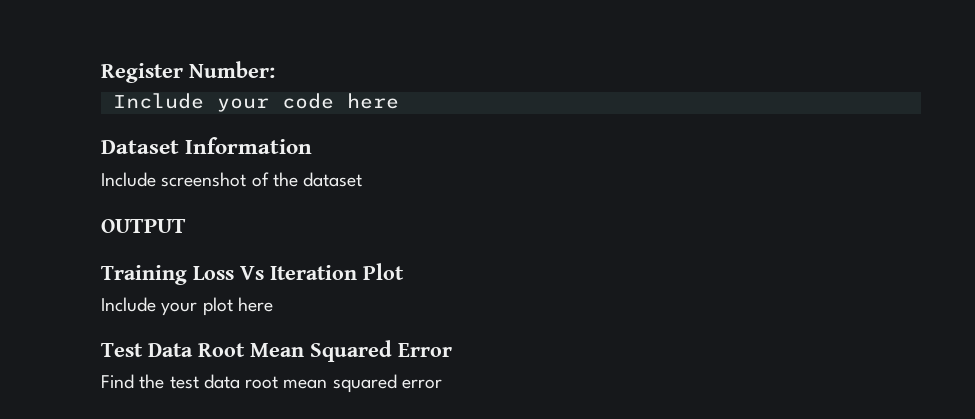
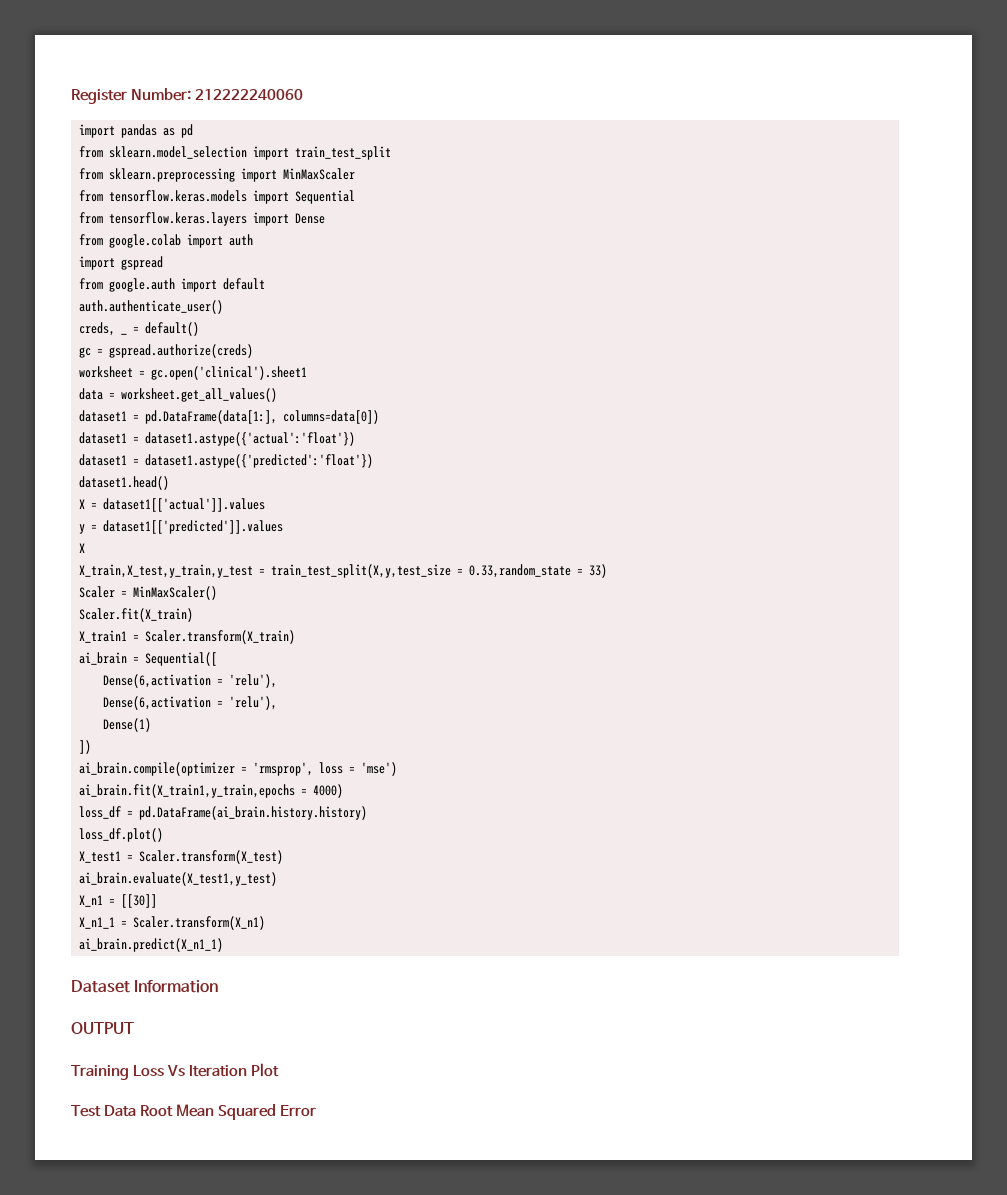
[112,93,399,112] [101,137,313,154] [101,172,363,187] // Include your code here // Dataset Information // Include screenshot of the dataset -> [194,89,303,100] [79,124,194,138] [79,146,392,160] [79,168,356,182] [79,190,356,204] [79,212,326,226] [79,234,254,248] [79,256,164,270] [79,278,266,292] [79,300,224,314] [79,322,128,336] [133,322,200,336] [79,344,254,358] [79,366,308,380] [79,388,278,402] [79,410,380,424] [79,432,356,446] [79,454,374,468] [79,476,170,490] [79,498,266,512] [79,520,284,534] [79,543,86,553] [79,564,608,578] [79,586,218,600] [79,608,194,622] [79,630,296,644] [79,652,218,666] [103,674,278,688] [103,696,278,710] [103,718,152,732] [79,740,92,754] [79,762,398,776] [79,784,344,798] [79,806,368,820] [79,828,164,842] [79,850,284,864] [79,872,278,886] [79,894,158,908] [79,916,266,930] [79,938,224,952] [71,980,219,993] 212222240060 // import pandas as pd // from sklearn.model_selection import train_test_split // from sklearn.preprocessing import MinMaxScaler // from tensorflow.keras.models import Sequential // from tensorflow.keras.layers import Dense // from google.colab import auth // import gspread // from google.auth import default // auth.authenticate_user() // creds, _ = default() // gc = gspread.authorize(creds) // worksheet = gc.open('clinical').sheet1 // data = worksheet.get_all_values() // dataset1 = pd.DataFrame(data[1:], columns=data[0]) // dataset1 = dataset1.astype({'actual':'float'}) // dataset1 = dataset1.astype({'predicted':'float'}) // dataset1.head() // X = dataset1[['actual']].values // y = dataset1[['predicted']].values // X // X_train,X_test,y_train,y_test = train_test_split(X,y,test_size = 0.33,random_state = 33) // Scaler = MinMaxScaler() // Scaler.fit(X_train) // X_train1 = Scaler.transform(X_train) // ai_brain = Sequential([ // Dense(6,activation = 'relu'), // Dense(6,activation = 'relu'), // Dense(1) // ]) // ai_brain.compile(optimizer = 'rmsprop', loss = 'mse') // ai_brain.fit(X_train1,y_train,epochs = 4000) // loss_df = pd.DataFrame(ai_brain.history.history) // loss_df.plot() // X_test1 = Scaler.transform(X_test) // ai_brain.evaluate(X_test1,y_test) // X_n1 = [[30]] // X_n1_1 = Scaler.transform(X_n1) // ai_brain.predict(X_n1_1) // Dataset Information
[101,297,273,316] // Include your plot here -> (279, 1070) none
[101,374,442,393] // Find the test data root mean squared error -> (316, 1111) none

